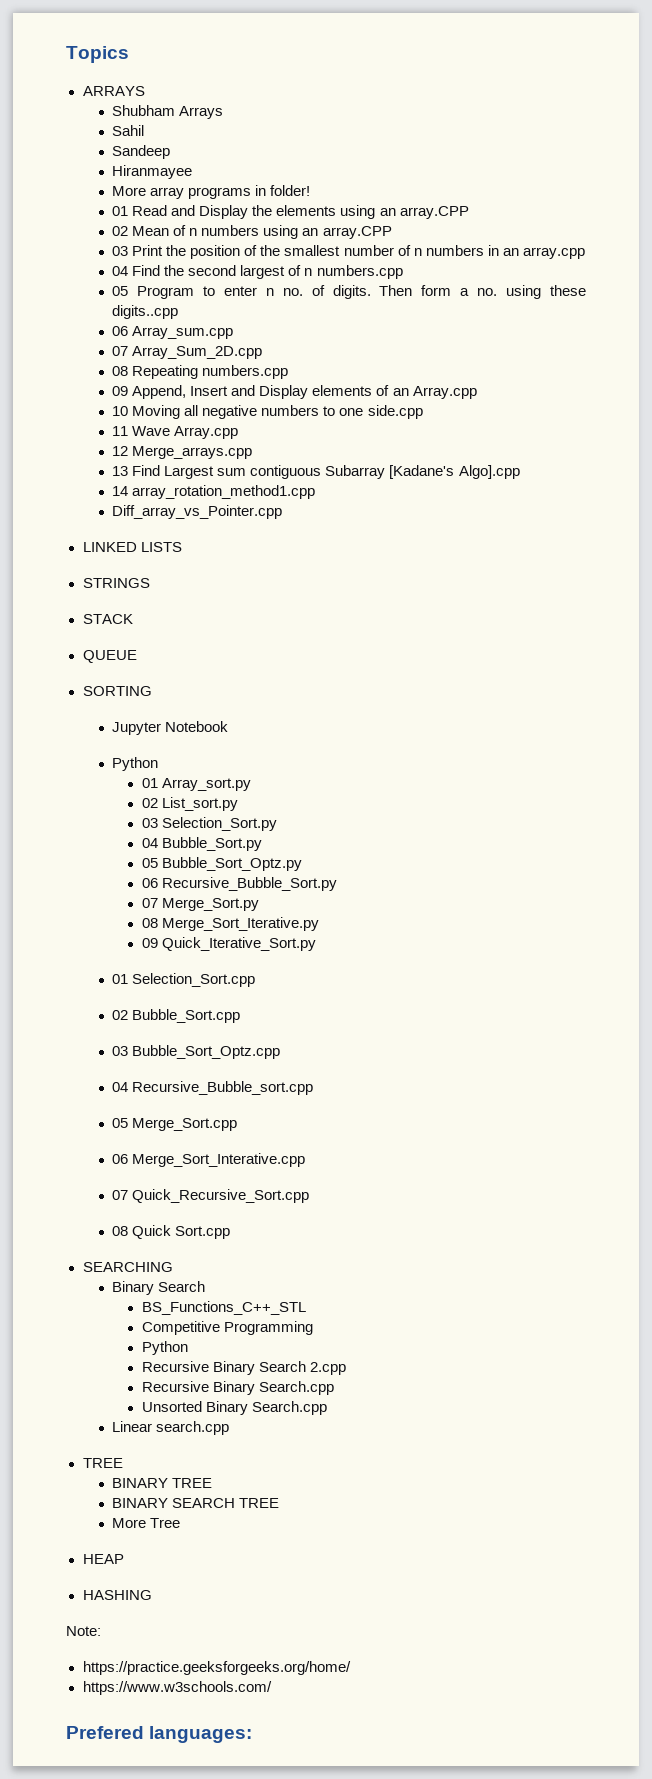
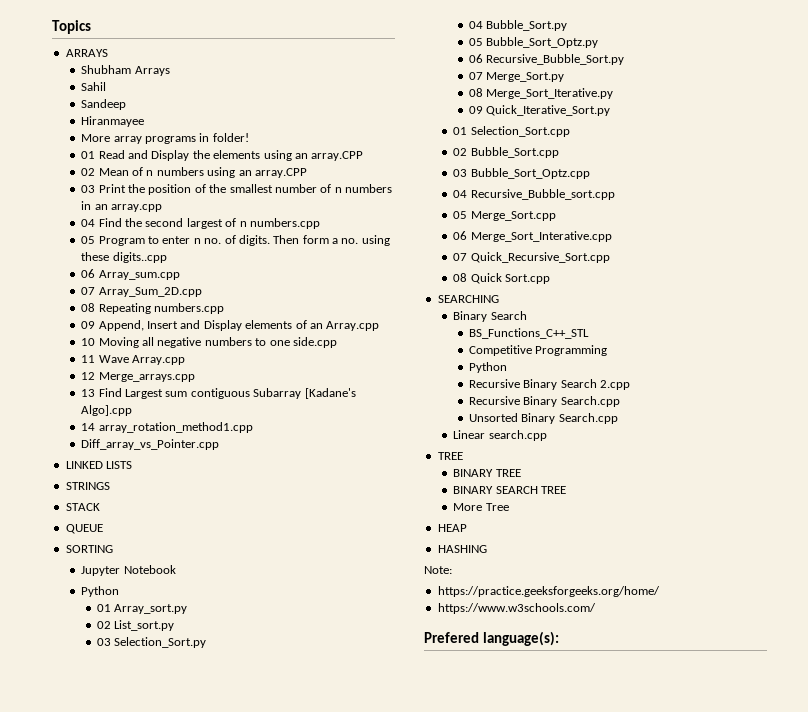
[149,1726,253,1743] languages: -> [482,631,559,646] language(s):

